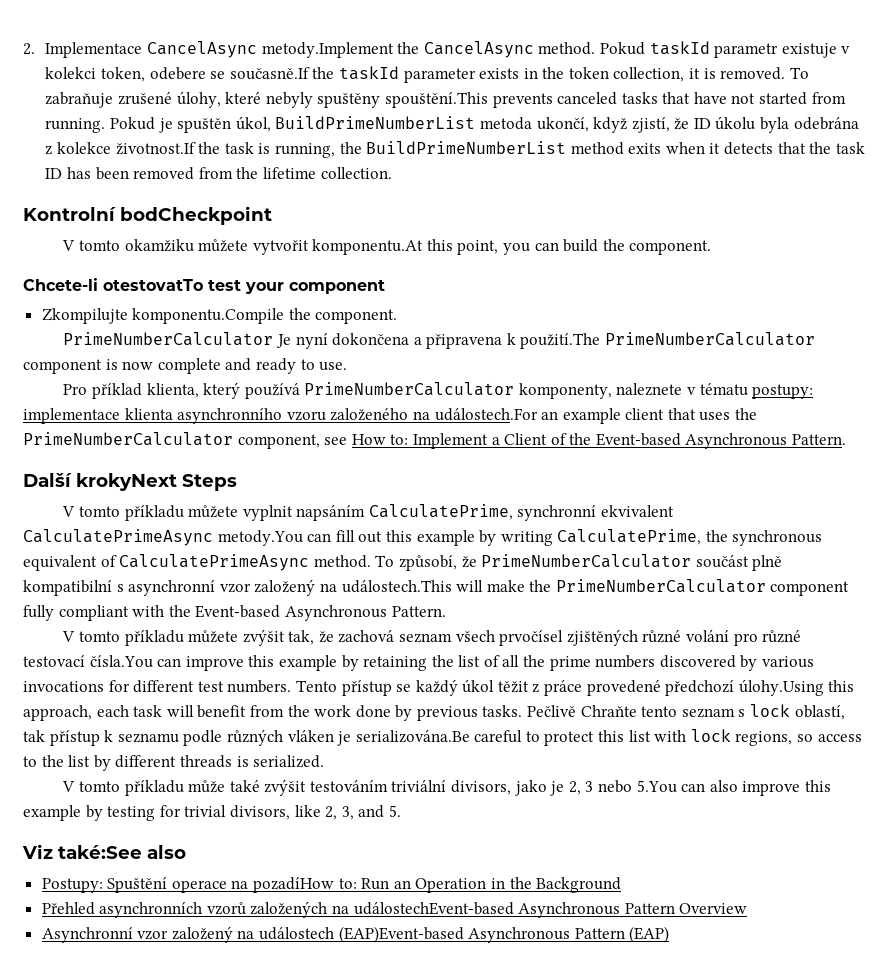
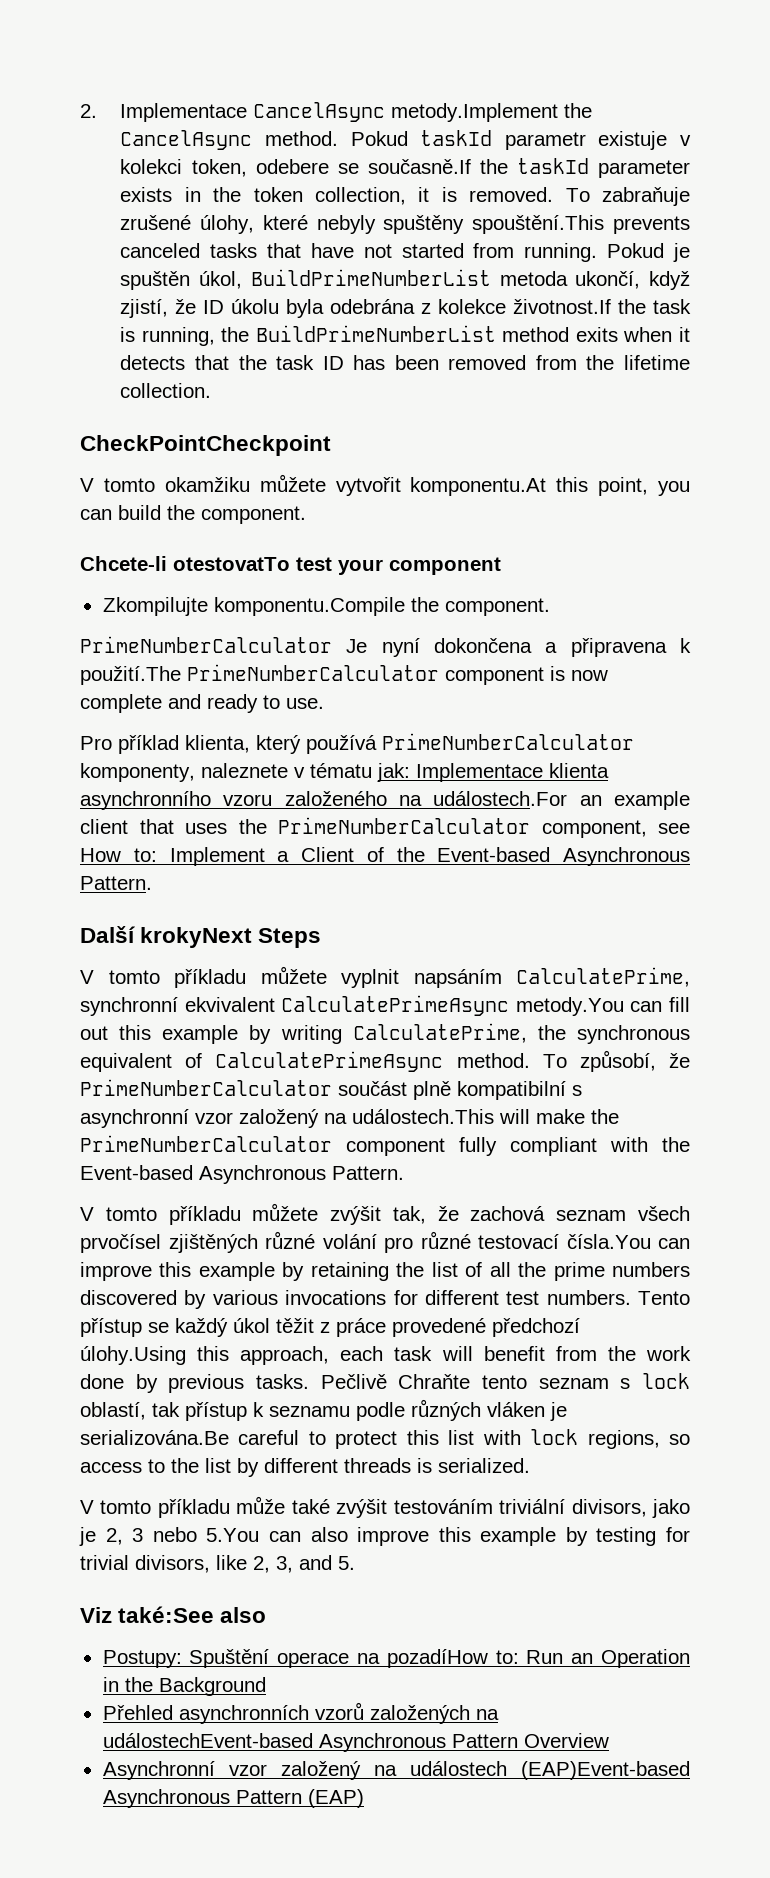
[23,206,272,225] Kontrolní bodCheckpoint -> [80,435,331,456] CheckPointCheckpoint
[752,384,814,399] [23,408,120,424] postupy: implementace -> [377,763,543,782] jak: Implementace

